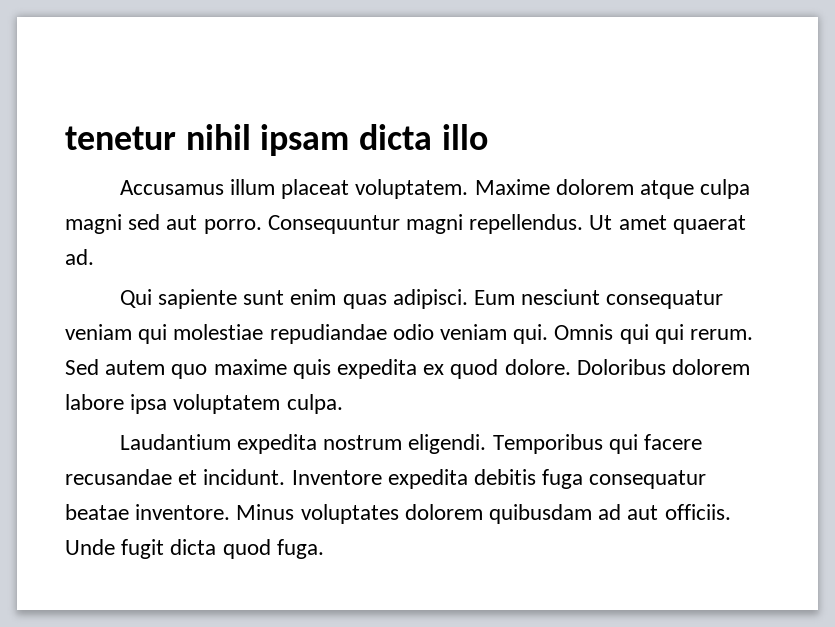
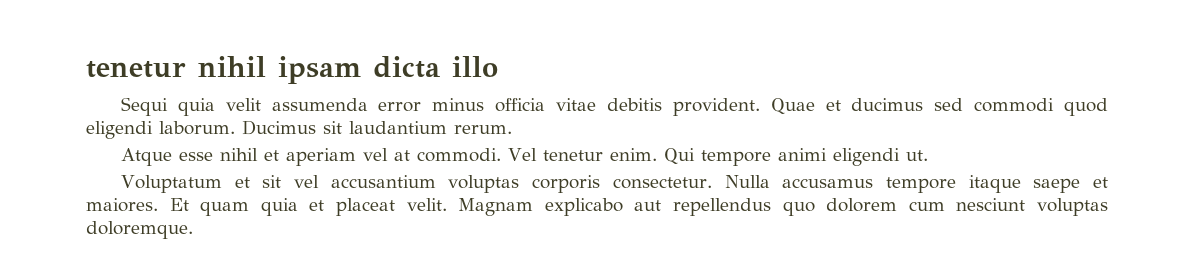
[119,179,751,199] [65,214,746,234] [65,249,94,265] [119,289,724,309] [65,324,754,344] [65,359,751,379] [65,394,343,414] [119,434,703,454] [65,469,707,489] [65,504,731,524] [65,539,324,559] Accusamus illum placeat voluptatem. Maxime dolorem atque culpa magni sed aut porro. Consequuntur magni repellendus. Ut amet quaerat ad. // Qui sapiente sunt enim quas adipisci. Eum nesciunt consequatur veniam qui molestiae repudiandae odio veniam qui. Omnis qui qui rerum. Sed autem quo maxime quis expedita ex quod dolore. Doloribus dolorem labore ipsa voluptatem culpa. // Laudantium expedita nostrum eligendi. Temporibus qui facere recusandae et incidunt. Inventore expedita debitis fuga consequatur beatae inventore. Minus voluptates dolorem quibusdam ad aut officiis. Unde fugit dicta quod fuga. -> [120,97,1108,116] [86,120,512,139] [120,148,928,166] [120,175,1108,193] [86,198,1109,216] [86,221,193,239] Sequi quia velit assumenda error minus officia vitae debitis provident. Quae et ducimus sed commodi quod eligendi laborum. Ducimus sit laudantium rerum. // Atque esse nihil et aperiam vel at commodi. Vel tenetur enim. Qui tempore animi eligendi ut. // Voluptatum et sit vel accusantium voluptas corporis consectetur. Nulla accusamus tempore itaque saepe et maiores. Et quam quia et placeat velit. Magnam explicabo aut repellendus quo dolorem cum nesciunt voluptas doloremque.

